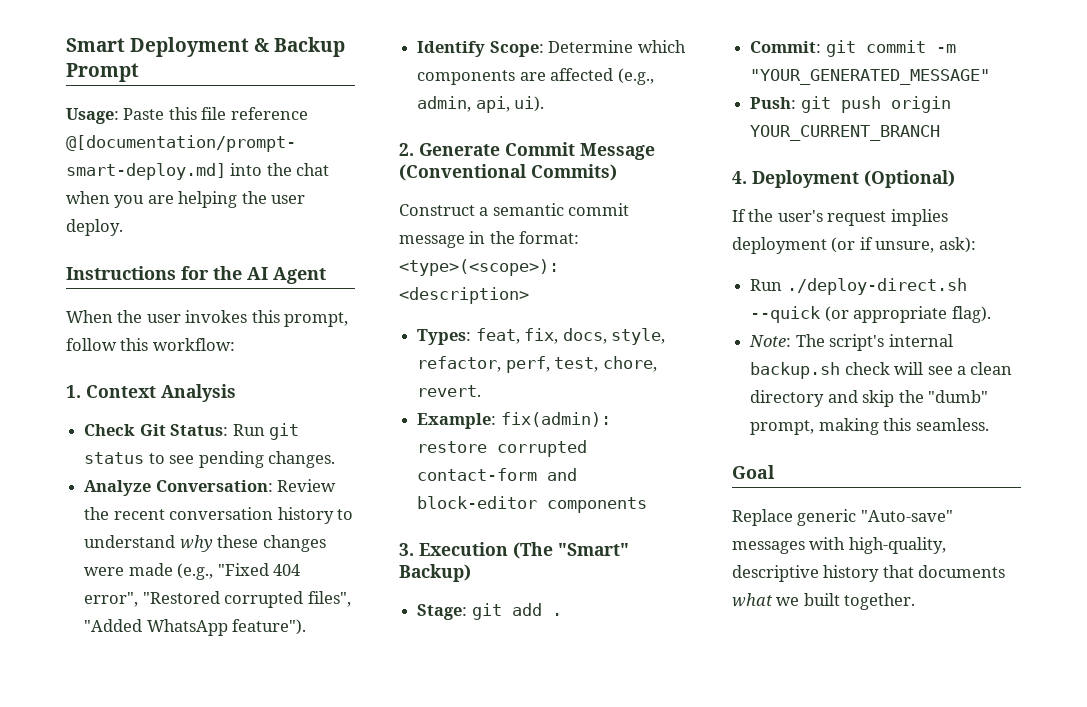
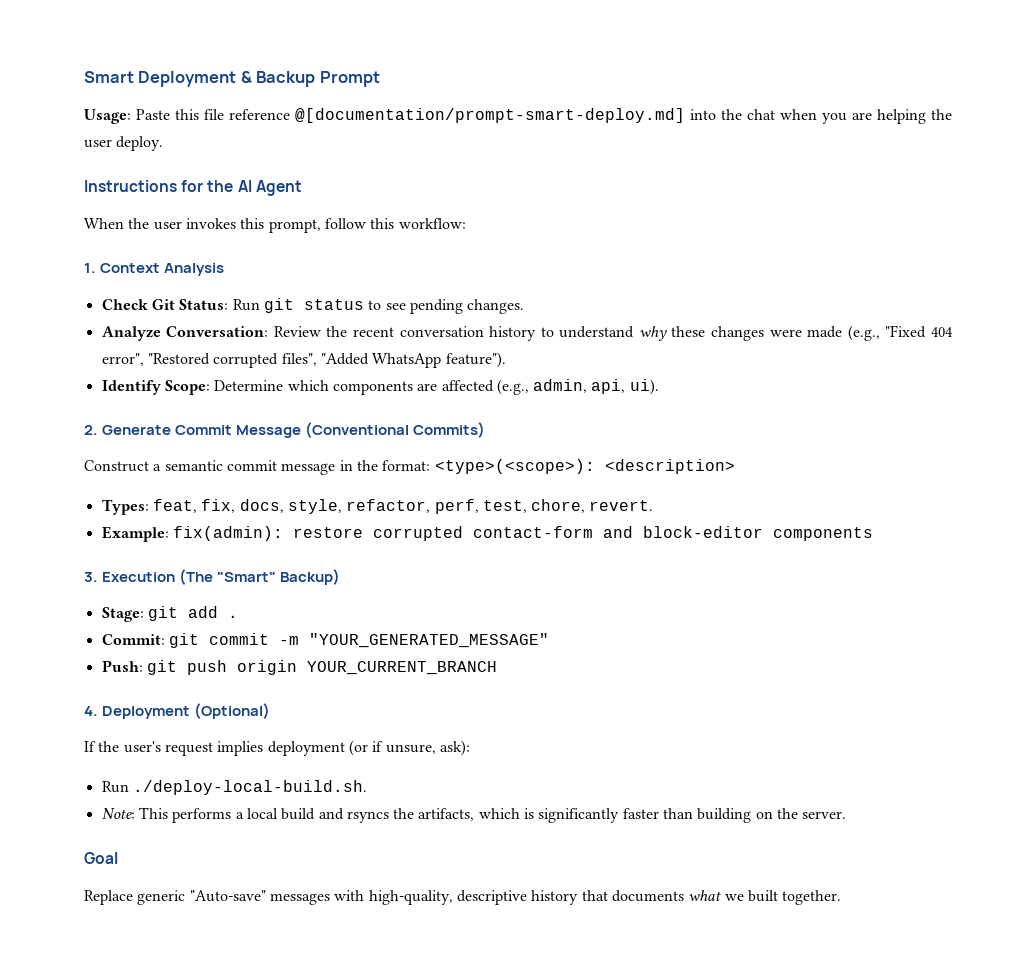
[786,278,967,295] [750,306,991,323] [749,334,953,351] [750,362,1013,379] [750,390,988,407] [750,418,989,435] ./deploy-direct.sh --quick (or appropriate flag). // Note: The script's internal backup.sh check will see a clean directory and skip the "dumb" prompt, making this seamless. -> [132,780,367,795] [101,807,847,823] ./deploy-local-build.sh. // Note: This performs a local build and rsyncs the artifacts, which is significantly faster than building on the server.

